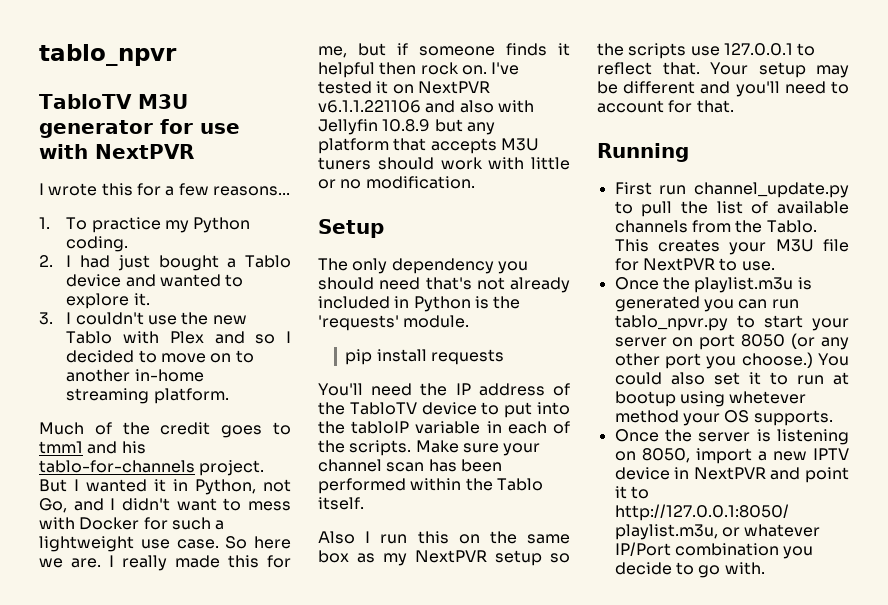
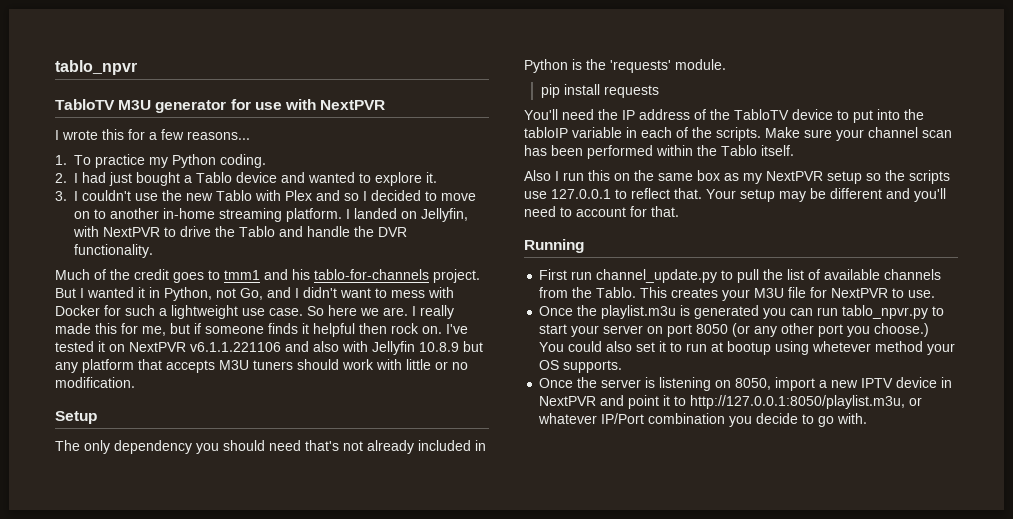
(229, 396) none -> [346,208,468,222] [73,226,407,237] [74,244,153,258] I landed on Jellyfin, with NextPVR to drive the Tablo and handle the DVR functionality.

